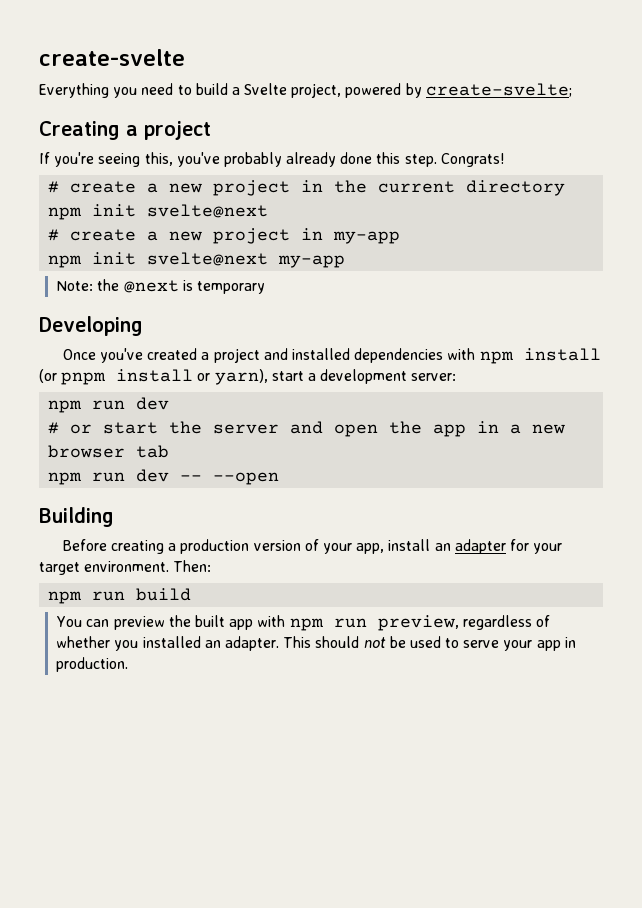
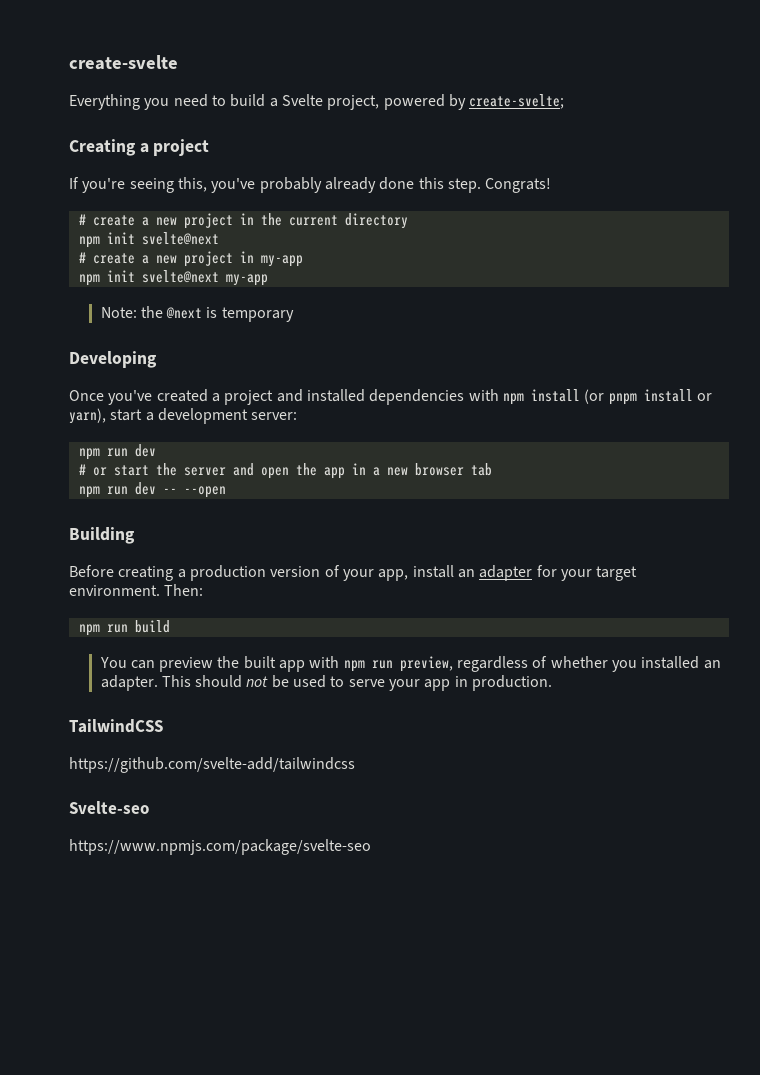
(129, 664) none -> [69,719,163,733] [69,757,355,773] [69,801,149,814] [69,839,371,855] // TailwindCSS // https://github.com/svelte-add/tailwindcss // Svelte-seo // https://www.npmjs.com/package/svelte-seo

